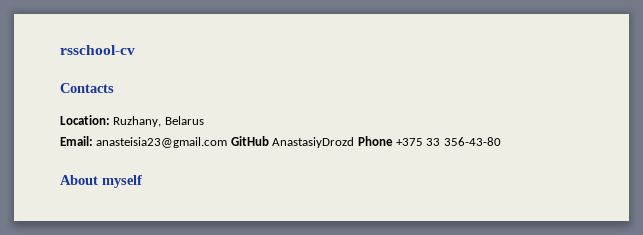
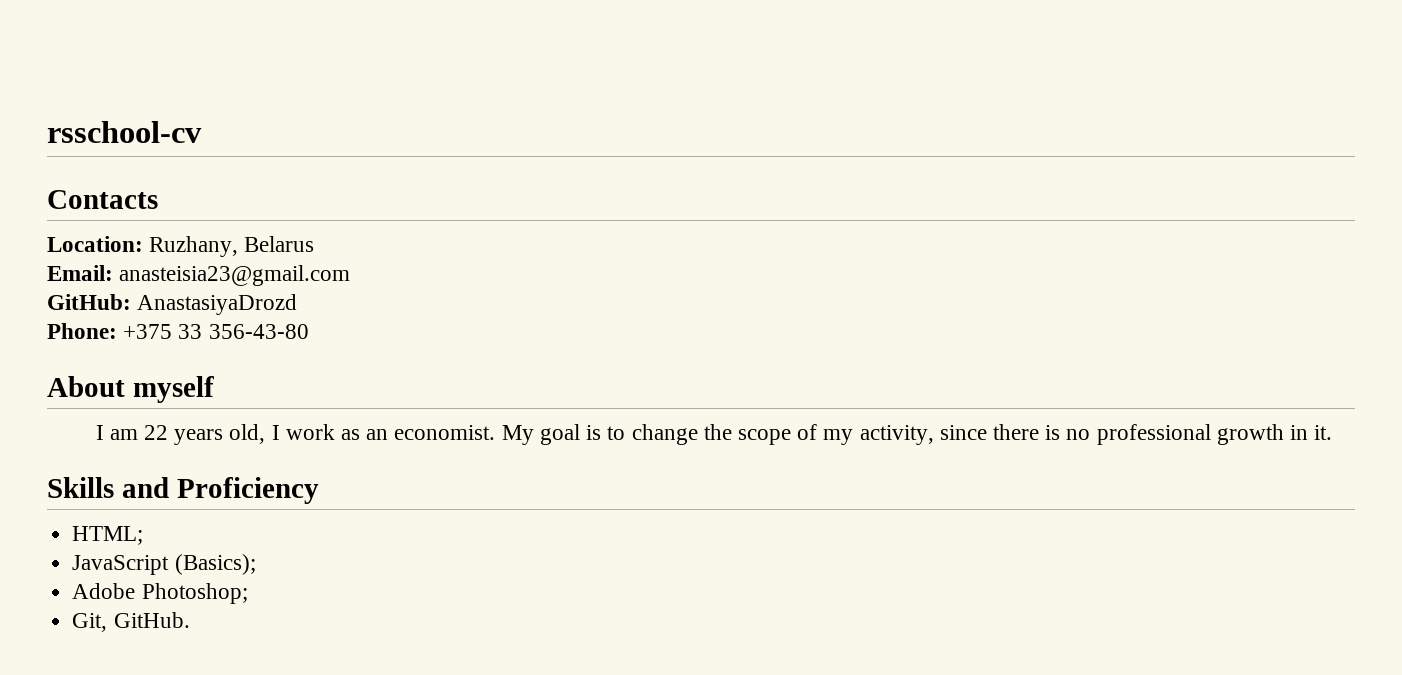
[230,136,393,148] GitHub AnastasiyDrozd Phone -> [47,294,298,315] [47,323,117,339] // GitHub: AnastasiyaDrozd // Phone:
(142, 181) none -> [95,424,1333,445] [47,477,319,504] [72,526,144,545] [72,554,256,575] [72,583,248,604] [72,612,190,632] // I am 22 years old, I work as an economist. My goal is to change the scope of my activity, since there is no professional growth in it. // Skills and Proficiency // HTML; // JavaScript (Basics); // Adobe Photoshop; // Git, GitHub.

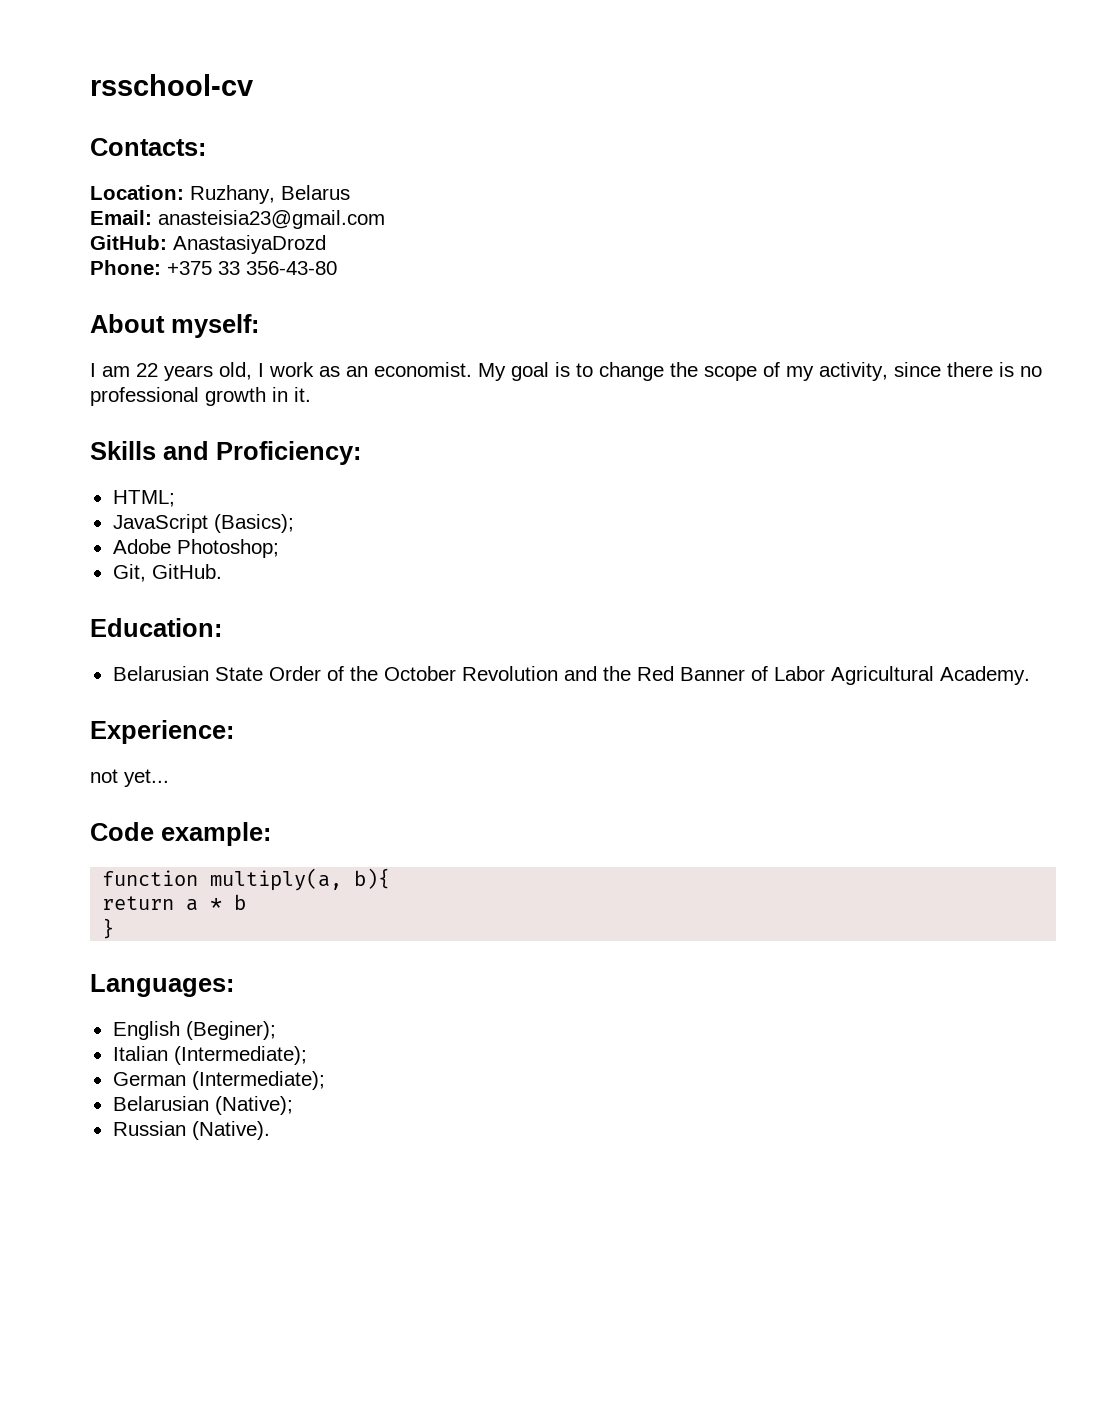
[47,190,158,209] Contacts -> [90,138,206,156] Contacts:
[132,376,214,403] myself -> [171,314,259,338] myself:
[176,477,319,504] Proficiency -> [216,441,361,465] Proficiency:
(190, 620) none -> [90,618,222,637] [112,666,1030,685] [90,720,234,744] [90,769,169,787] [90,822,271,846] [102,868,391,891] [102,894,247,911] [102,918,115,939] [90,974,234,997] [112,1021,276,1040] [112,1046,307,1065] [112,1071,325,1090] [112,1096,293,1115] [112,1121,270,1140] // Education: // Belarusian State Order of the October Revolution and the Red Banner of Labor Agricultural Academy. // Experience: // not yet... // Code example: // function multiply(a, b){ // return a * b // } // Languages: // English (Beginer); // Italian (Intermediate); // German (Intermediate); // Belarusian (Native); // Russian (Native).

